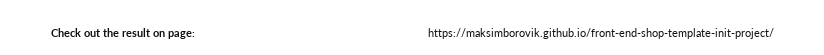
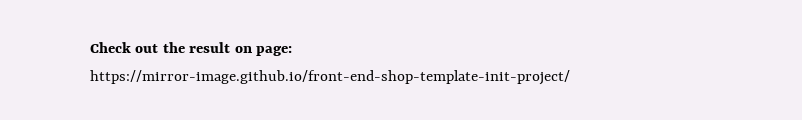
[428,28,774,39] https://maksimborovik.github.io/front-end-shop-template-init-project/ -> [90,70,570,85] https://mirror-image.github.io/front-end-shop-template-init-project/

